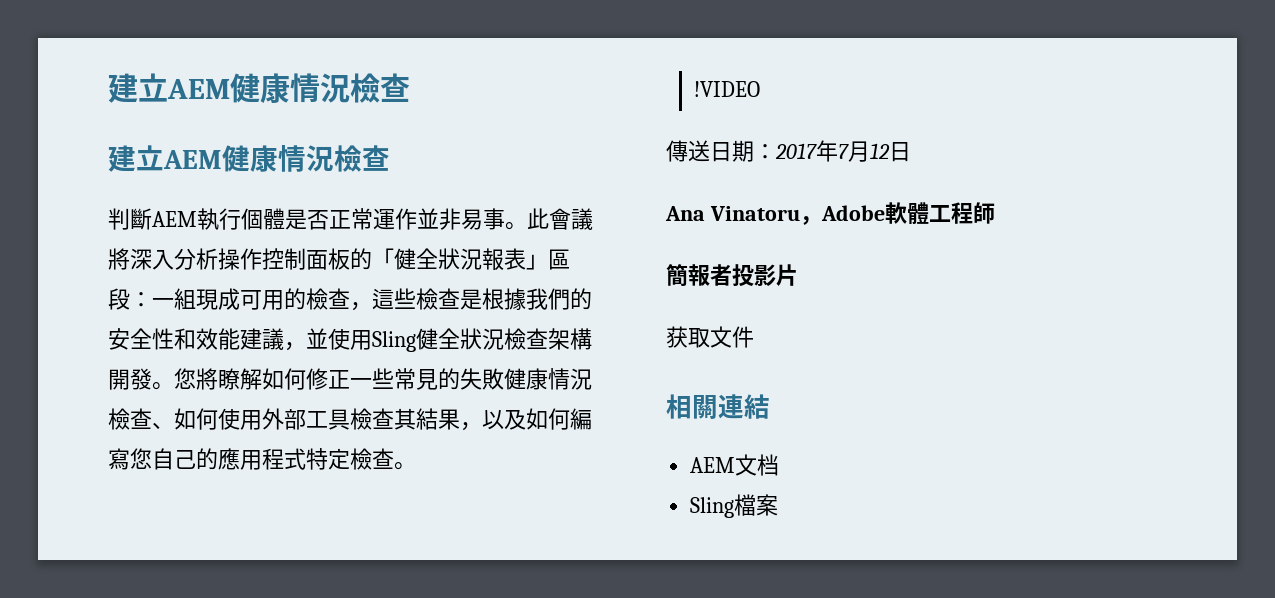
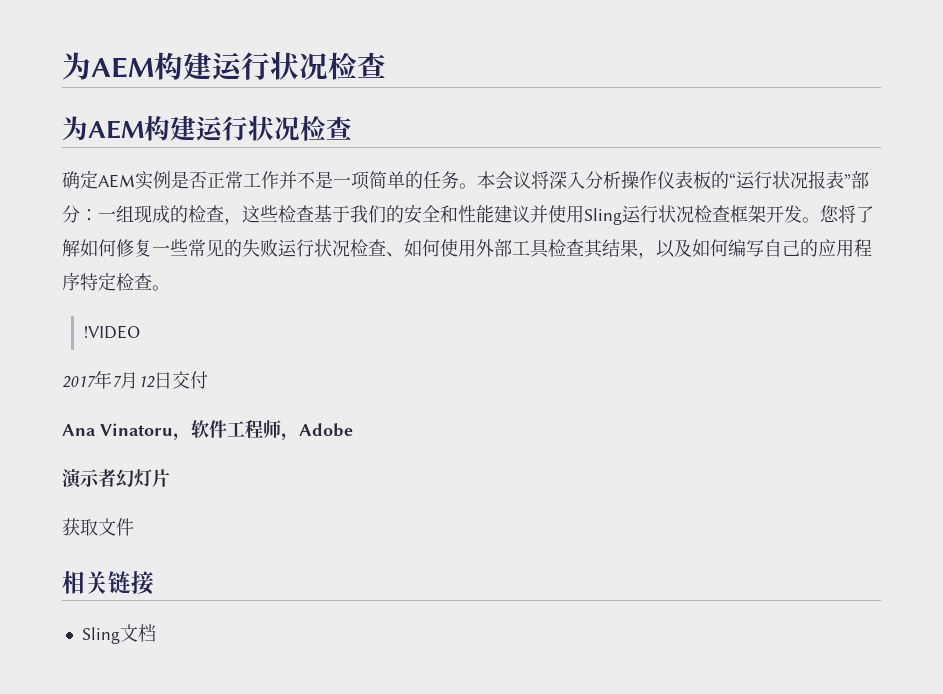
[108,73,410,104] [108,145,390,172] [108,208,593,231] [108,248,570,271] [108,288,592,311] [108,328,592,352] [108,368,592,390] [108,408,130,430] 建立AEM健康情況檢查 // 建立AEM健康情況檢查 // 判斷AEM執行個體是否正常運作並非易事。此會議將深入分析操作控制面板的「健全狀況報表」區段：一組現成可用的檢查，這些檢查是根據我們的安全性和效能建議，並使用Sling健全狀況檢查架構開發。您將瞭解如何修正一些常見的失敗健康情況檢 -> [62,51,386,80] [62,115,352,141] [62,170,869,190] [62,204,874,225] [62,239,368,257] 为AEM构建运行状况检查 // 为AEM构建运行状况检查 // 确定AEM实例是否正常工作并不是一项简单的任务。本会议将深入分析操作仪表板的“运行状况报表”部分：一组现成的检查，这些检查基于我们的安全和性能建议并使用Sling运行状况检查框架开发。您将了解如何修复一些常见的失败运行状况检
[350,408,438,430] 檢查其結 -> [548,239,620,258] 检查其结
[570,408,592,430] [108,448,372,470] 編寫您自己的應用程式特定檢 -> [728,239,872,257] [62,272,134,291] 编写自己的应用程序特定检
[666,140,776,162] 傳送日期： -> (140, 332) none
(911, 152) none -> [172,371,208,389] 交付
[820,202,995,224] [666,264,776,287] Adobe軟體工程師 // 簡報者投影 -> [191,420,353,441] [62,469,152,489] 软件工程师，Adobe // 演示者幻灯
[692,394,770,419] [690,457,736,473] 關連結 // AEM -> [85,571,154,595] [81,627,120,644] 关链接 // Sling
[690,494,779,518] // Sling檔案 -> (156, 633) none

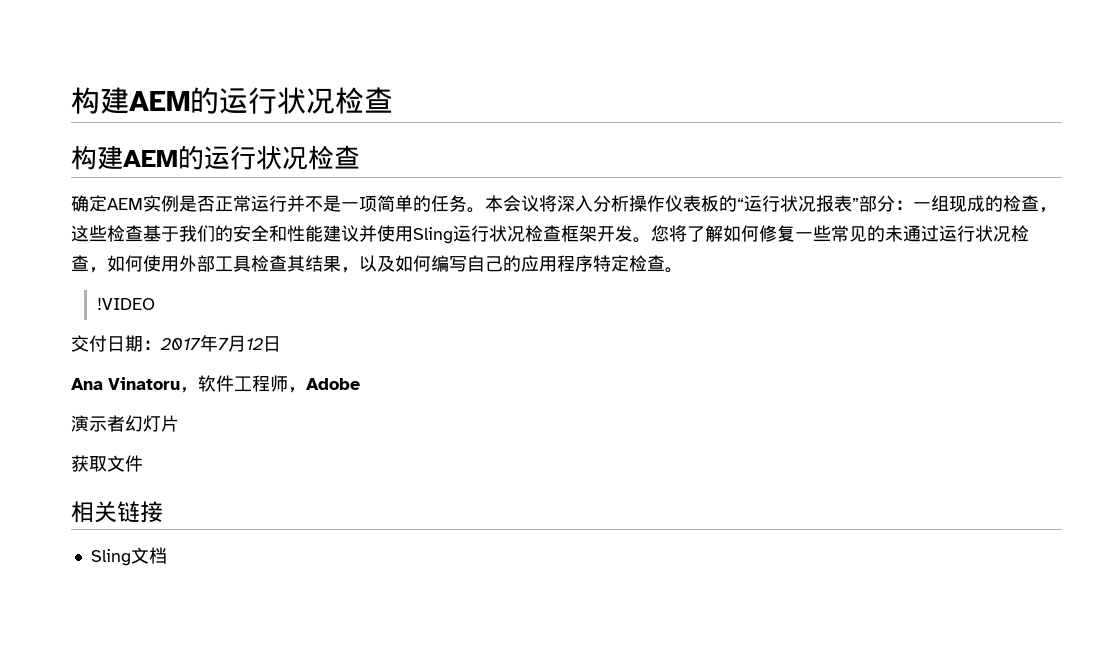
[62,51,386,80] [62,115,196,141] 为AEM构建运行状况检查 // 为AEM构建 -> [71,87,393,114] [71,145,204,170] 构建AEM的运行状况检查 // 构建AEM的
[243,171,279,189] 工作 -> [251,195,287,212] 运行
[242,239,404,257] 失败运行状况检查、 -> [885,225,1029,242] [71,255,107,273] 未通过运行状况检查，
(140, 332) none -> [71,335,161,352] 交付日期：
[172,371,208,389] 交付 -> (281, 344) none

